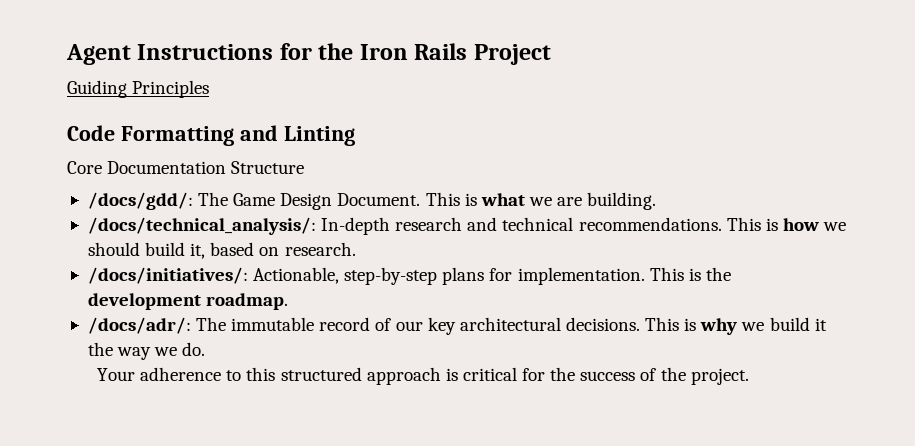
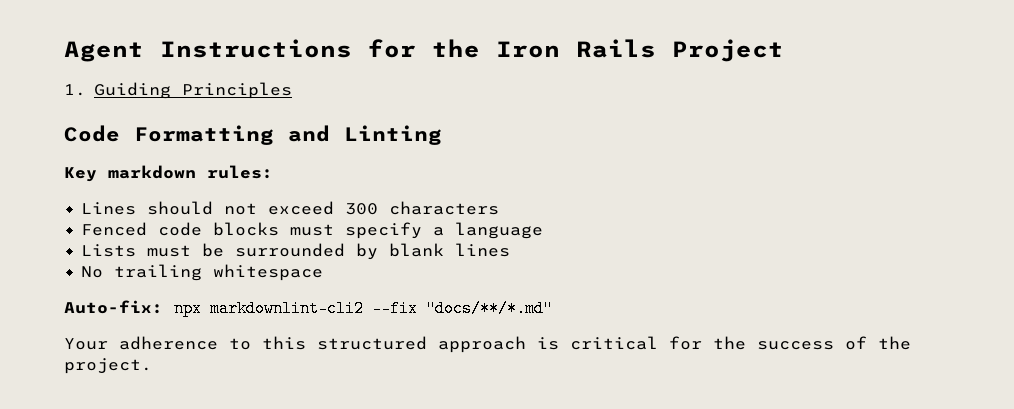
(551, 54) none -> [64,84,86,96] 1.
[67,161,305,174] [87,192,657,210] [87,217,847,235] [87,242,356,259] [87,267,731,285] [87,293,289,310] [87,317,827,335] [87,342,206,360] Core Documentation Structure // /docs/gdd/: The Game Design Document. This is what we are building. // /docs/technical_analysis/: In-depth research and technical recommendations. This is how we should build it, based on research. // /docs/initiatives/: Actionable, step-by-step plans for implementation. This is the development roadmap. // /docs/adr/: The immutable record of our key architectural decisions. This is why we build it the way we do. -> [64,165,273,182] [81,201,500,215] [81,222,544,239] [81,243,511,260] [81,264,324,281] [64,300,553,317] Key markdown rules: // Lines should not exceed 300 characters // Fenced code blocks must specify a language // Lists must be surrounded by blank lines // No trailing whitespace // Auto-fix: npx markdownlint-cli2 --fix "docs/**/*.md"

